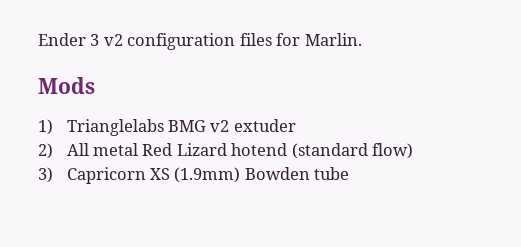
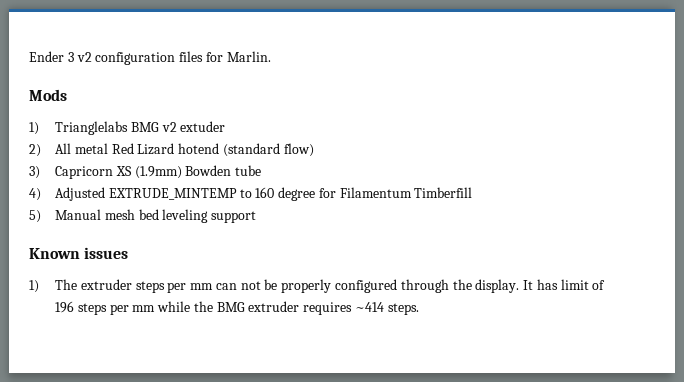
(350, 173) none -> [29,187,473,201] [29,209,257,223] [29,247,129,259] [29,279,606,293] [54,301,419,315] // 4) Adjusted EXTRUDE_MINTEMP to 160 degree for Filamentum Timberfill // 5) Manual mesh bed leveling support // Known issues // 1) The extruder steps per mm can not be properly configured through the display. It has limit of 196 steps per mm while the BMG extruder requires ~414 steps.

